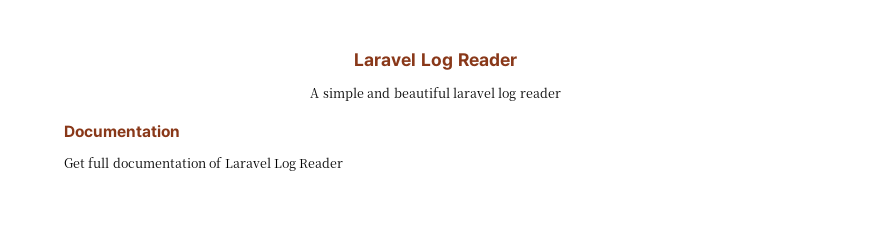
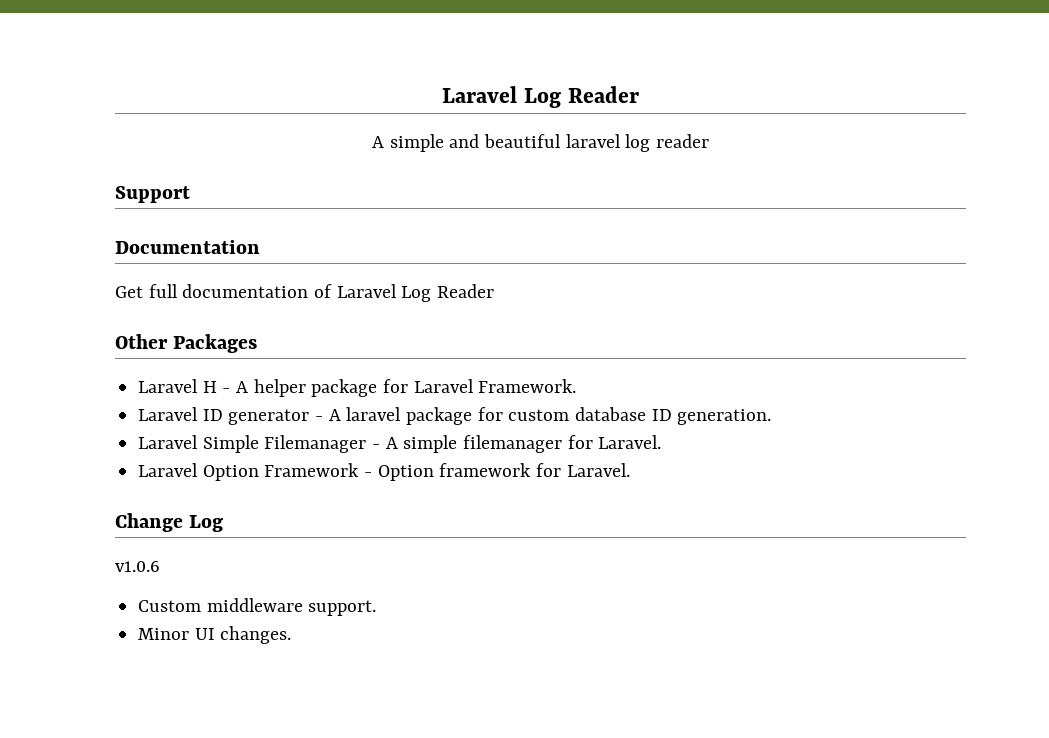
(561, 92) none -> [115,186,190,203] // Support
(344, 162) none -> [115,334,258,353] [138,379,577,397] [138,407,772,425] [138,435,662,453] [138,463,630,481] [115,513,224,532] [115,561,160,572] [138,598,377,616] [138,626,292,644] // Other Packages // Laravel H - A helper package for Laravel Framework. // Laravel ID generator - A laravel package for custom database ID generation. // Laravel Simple Filemanager - A simple filemanager for Laravel. // Laravel Option Framework - Option framework for Laravel. // Change Log // v1.0.6 // Custom middleware support. // Minor UI changes.

